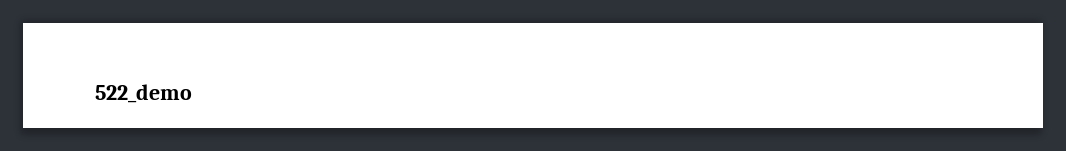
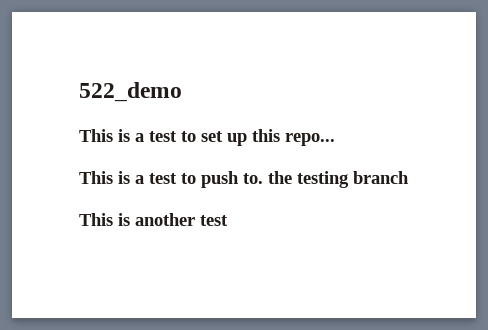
(192, 93) none -> [79,129,335,146] [79,171,409,188] [79,213,228,226] // This is a test to set up this repo... // This is a test to push to. the testing branch // This is another test

